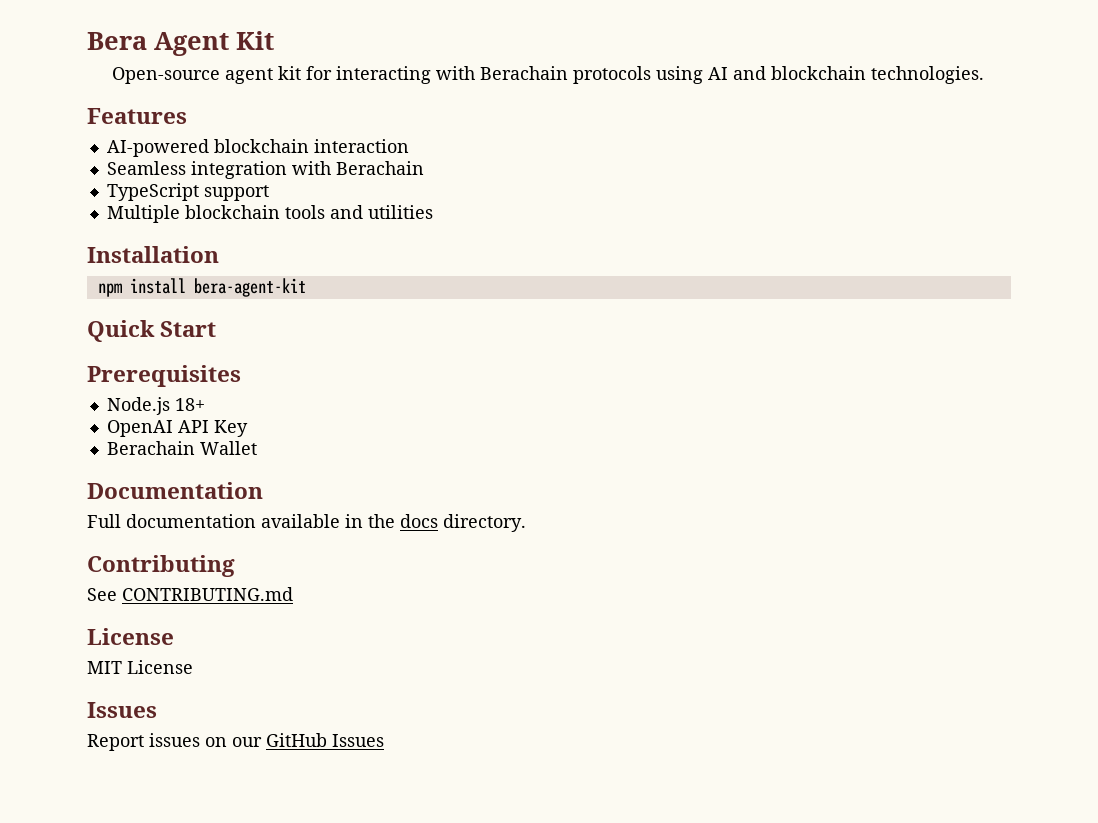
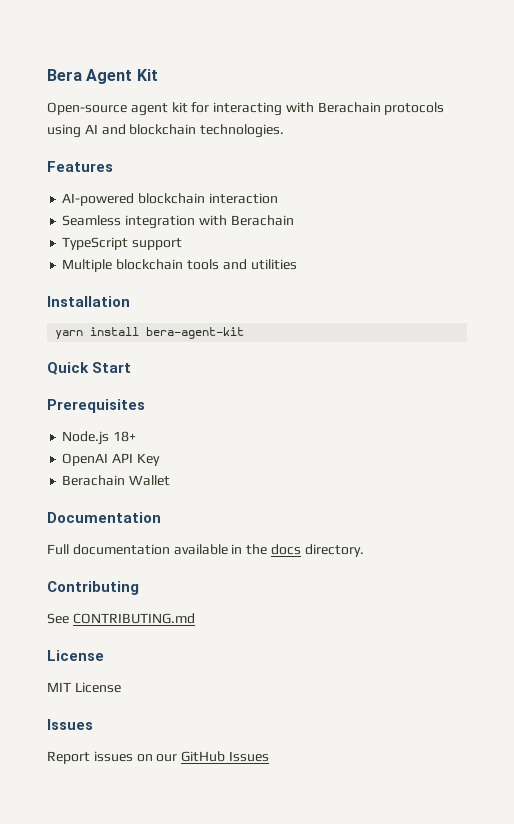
[97,283,122,297] npm -> [55,330,84,339] yarn

